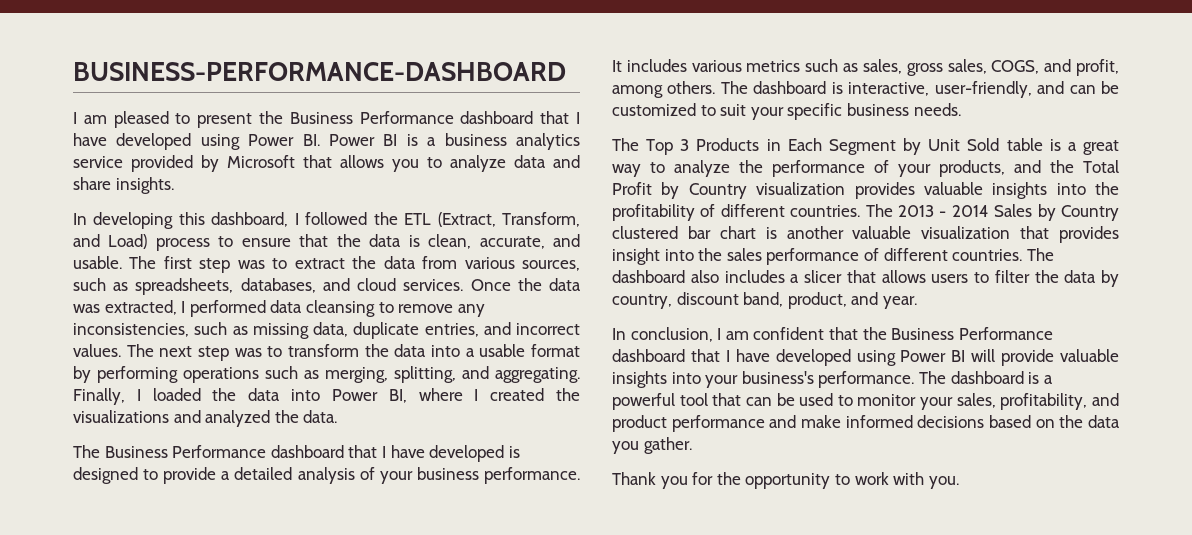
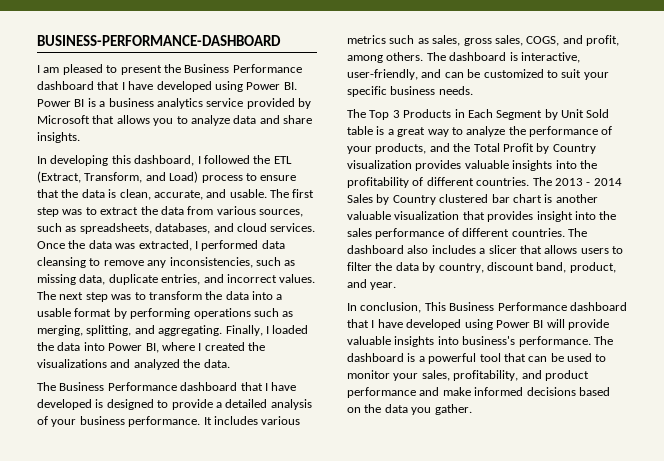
[717,327,887,340] I am confident that the -> [424,302,446,311] This
[705,375,739,388] your -> (459, 340) none
[612,472,959,489] // Thank you for the opportunity to work with you. -> (472, 409) none

